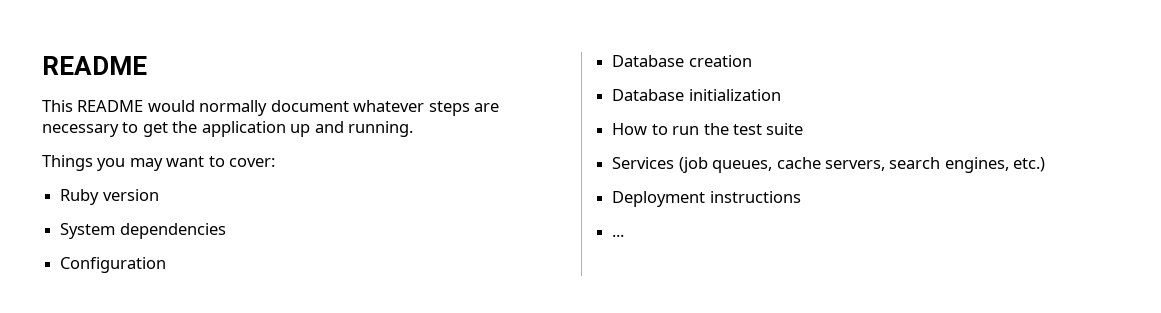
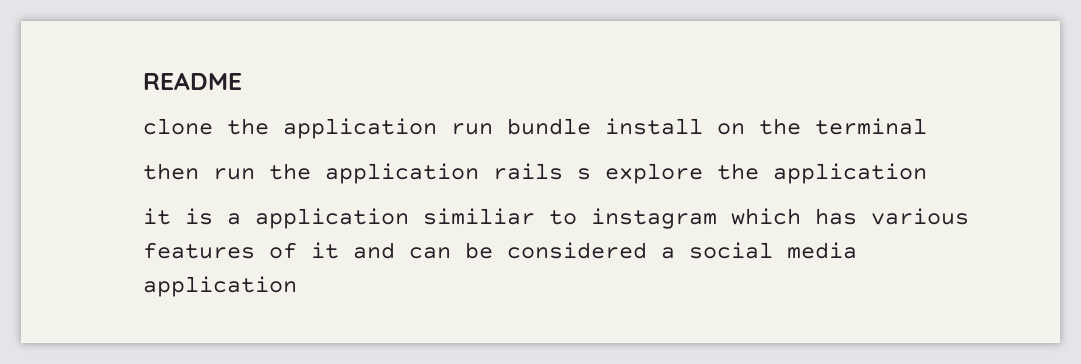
[42,100,500,116] [42,121,414,137] [42,155,276,171] [60,189,159,205] [60,223,226,239] [60,257,167,273] [612,55,752,67] [612,89,781,101] [612,123,804,135] [612,157,1046,173] [612,191,801,207] [612,234,625,237] This README would normally document whatever steps are necessary to get the application up and running. // Things you may want to cover: // Ruby version // System dependencies // Configuration // Database creation // Database initialization // How to run the test suite // Services (job queues, cache servers, search engines, etc.) // Deployment instructions // ... -> [143,118,927,139] [143,163,927,184] [143,208,969,229] [143,242,857,259] [143,276,297,297] clone the application run bundle install on the terminal // then run the application rails s explore the application // it is a application similiar to instagram which has various features of it and can be considered a social media application

